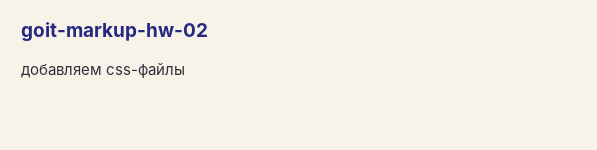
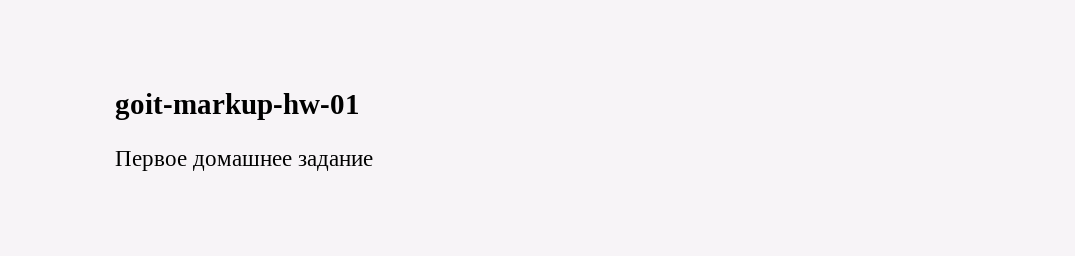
[21,22,208,42] [21,62,186,78] goit-markup-hw-02 // добавляем css-файлы -> [115,93,360,120] [115,151,374,171] goit-markup-hw-01 // Первое домашнее задание

